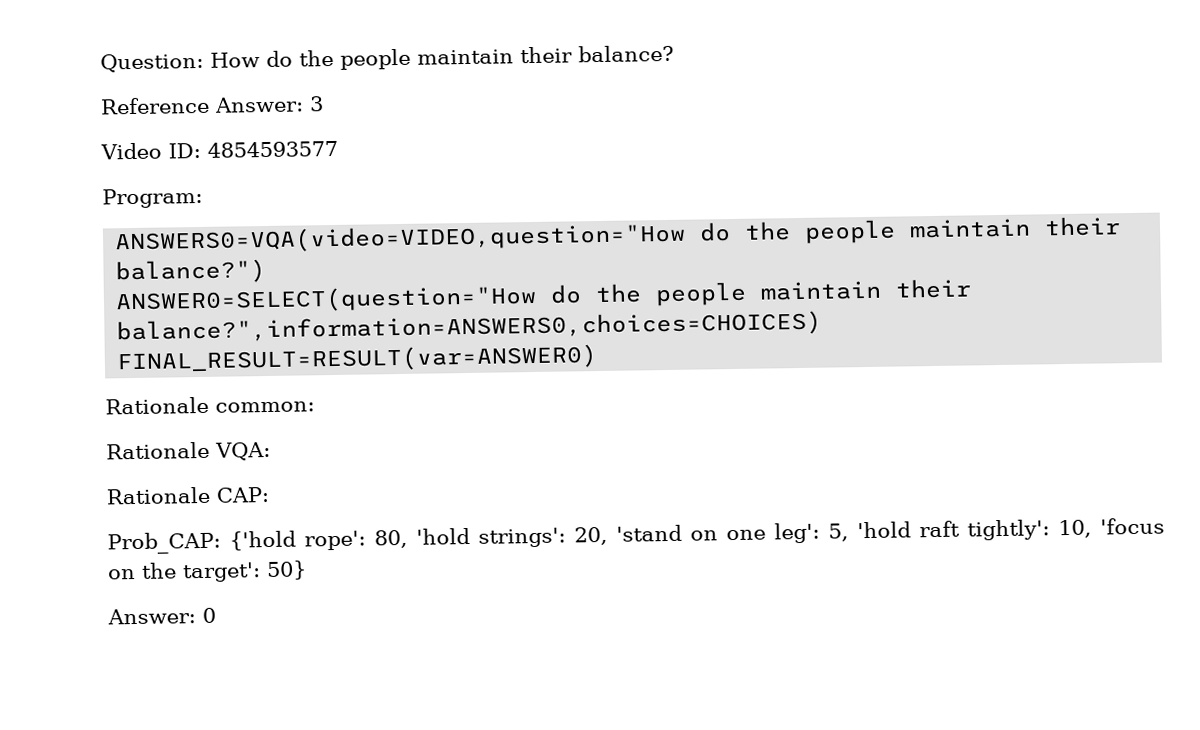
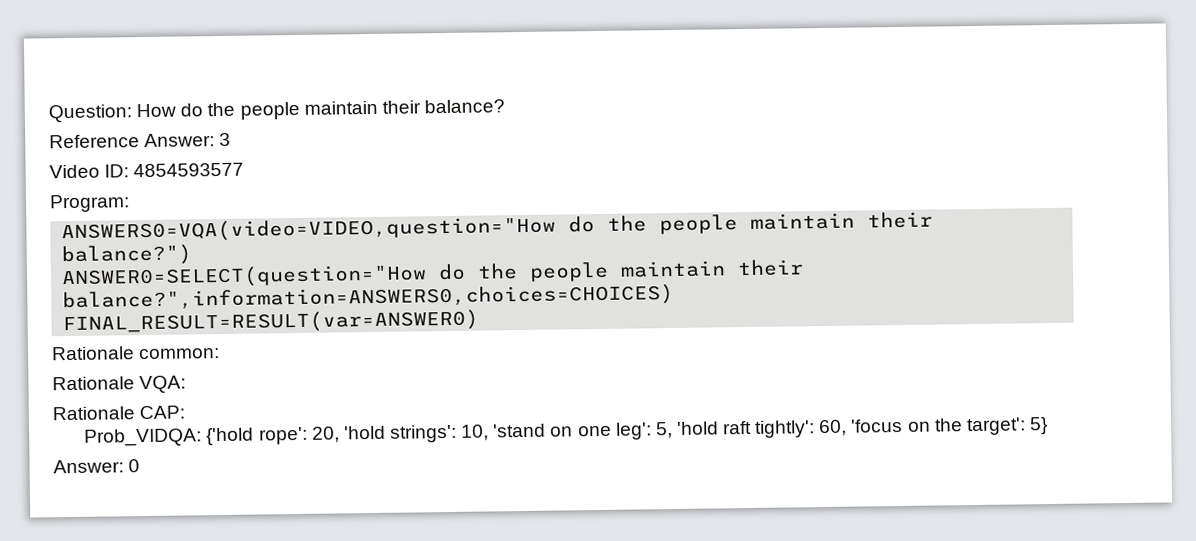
[107,531,221,555] Prob_CAP: -> [84,428,203,447] Prob_VIDQA:
[373,529,408,549] 80, -> [311,426,340,443] 20,
[573,526,608,546] 20, -> [461,424,490,441] 10,
[1057,519,1092,539] 10, -> [819,419,848,437] 60,
[266,560,307,581] 50} -> [1028,417,1048,435] 5}

